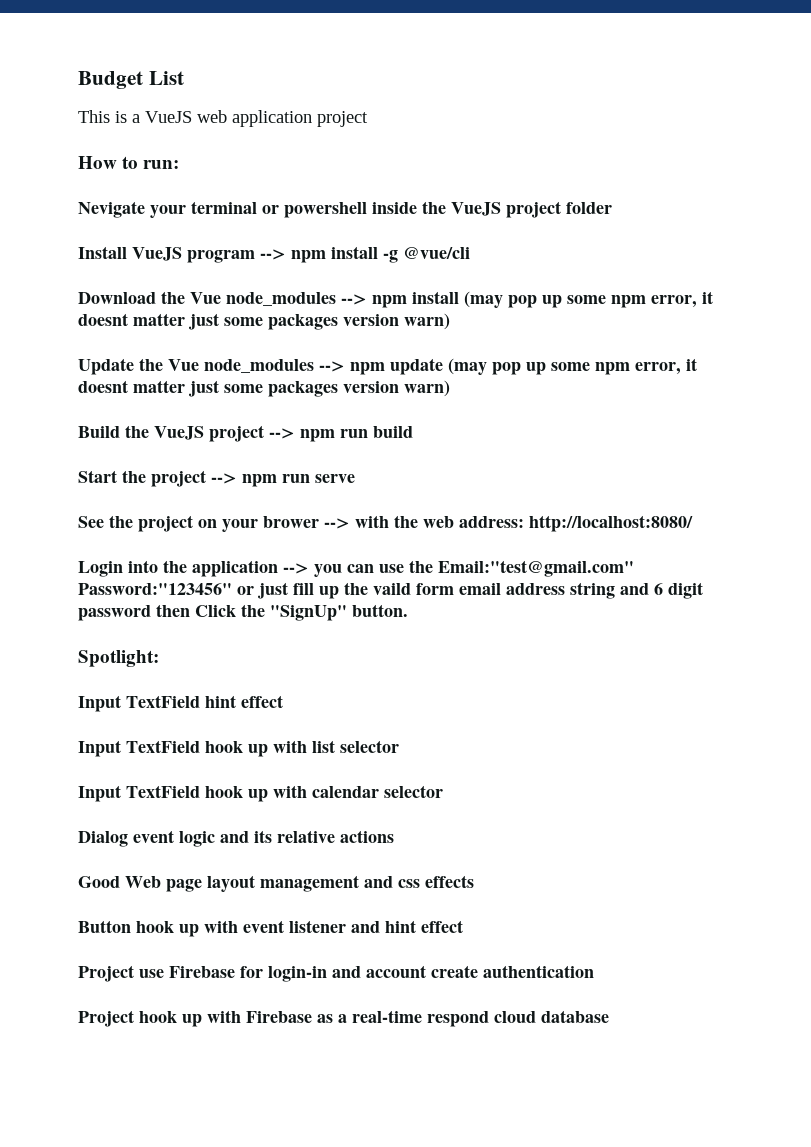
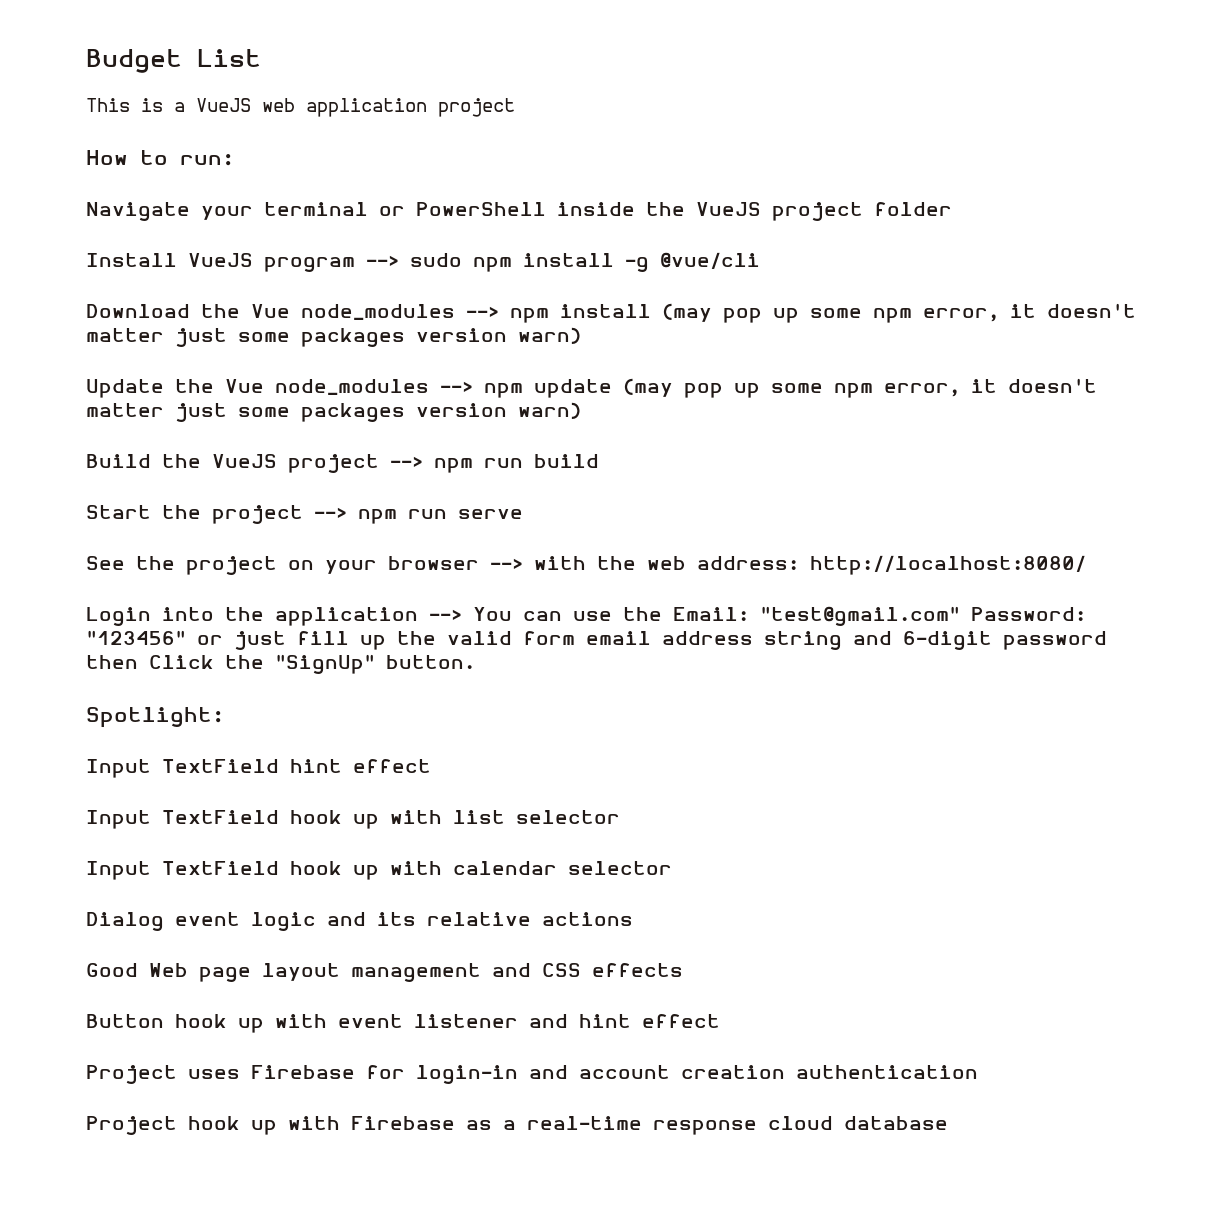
[78,201,145,218] Nevigate -> [86,202,190,221] Navigate
[284,202,367,218] powershell -> [416,202,546,216] PowerShell
(286, 254) none -> [410,253,462,267] sudo
[78,313,128,326] doesnt -> [1047,303,1136,318] doesn't
[78,380,128,393] doesnt -> [1008,378,1097,393] doesn't
[263,516,319,528] brower -> [388,556,479,570] browser
[314,564,342,577] you -> [473,607,512,621] You
[438,560,634,577] [78,583,232,595] Email:"test@gmail.com" Password:"123456" -> [673,606,1086,626] [86,630,186,645] Email: "test@gmail.com" Password: "123456"
[373,583,411,595] vaild -> [447,631,512,645] valid
[654,582,703,599] 6 digit -> [903,631,992,650] 6-digit
[398,879,420,888] css -> [542,963,581,977] CSS
[139,969,164,978] use -> [188,1069,240,1079] uses
[431,965,478,978] create -> [681,1065,785,1079] creation
[427,1011,489,1027] respond -> [653,1120,757,1135] response

